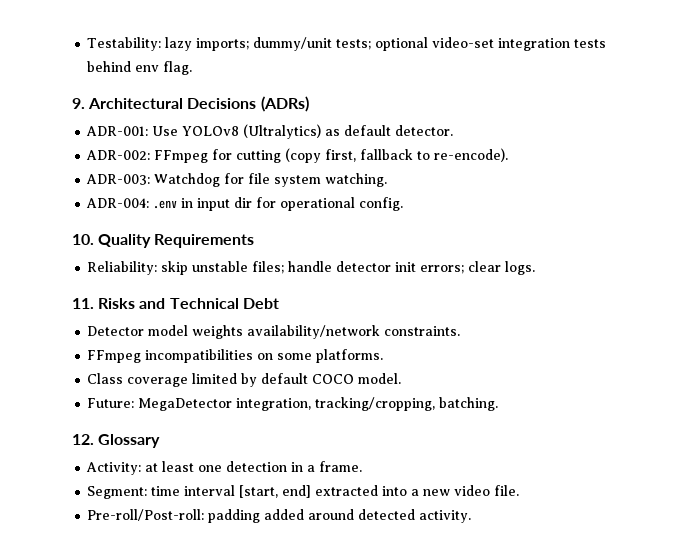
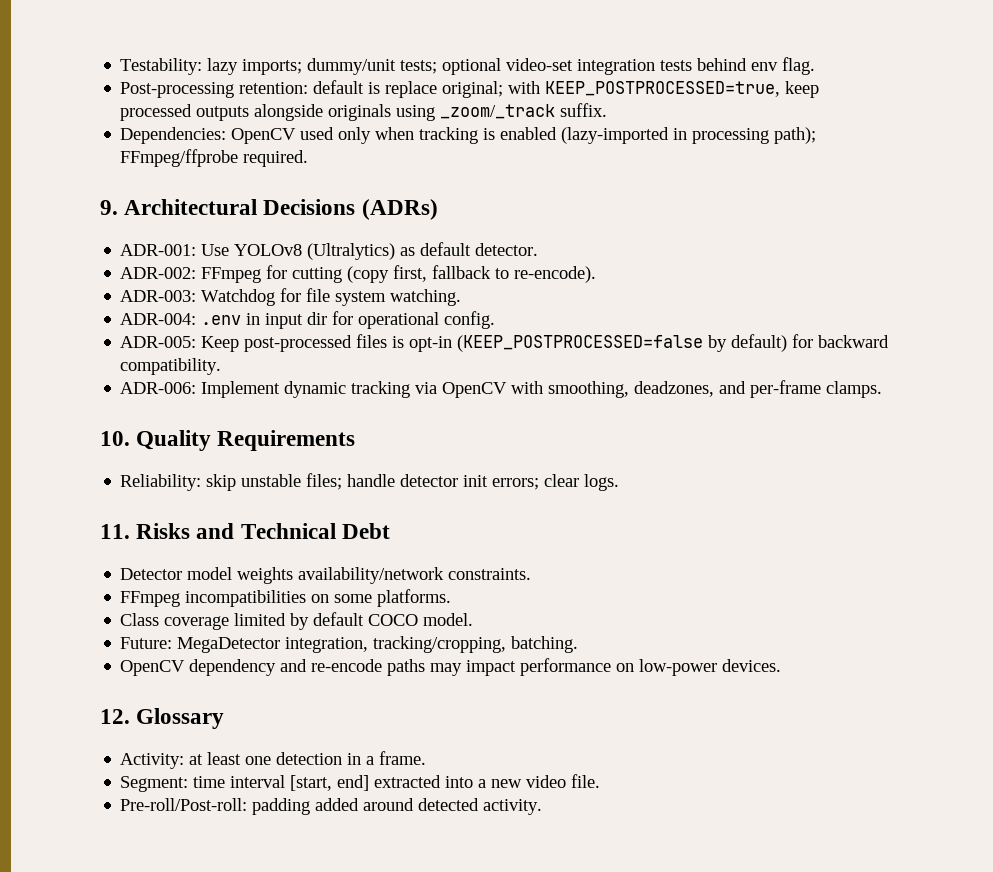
(193, 68) none -> [120,80,820,98] [120,103,608,121] [120,127,817,144] [120,149,309,167] // Post-processing retention: default is replace original; with KEEP_POSTPROCESSED=true, keep processed outputs alongside originals using _zoom/_track suffix. // Dependencies: OpenCV used only when tracking is enabled (lazy-imported in processing path); FFmpeg/ffprobe required.
(404, 204) none -> [120,334,890,352] [120,358,222,375] [120,380,883,398] // ADR-005: Keep post-processed files is opt-in (KEEP_POSTPROCESSED=false by default) for backward compatibility. // ADR-006: Implement dynamic tracking via OpenCV with smoothing, deadzones, and per-frame clamps.
(499, 404) none -> [120,658,782,676] // OpenCV dependency and re-encode paths may impact performance on low-power devices.

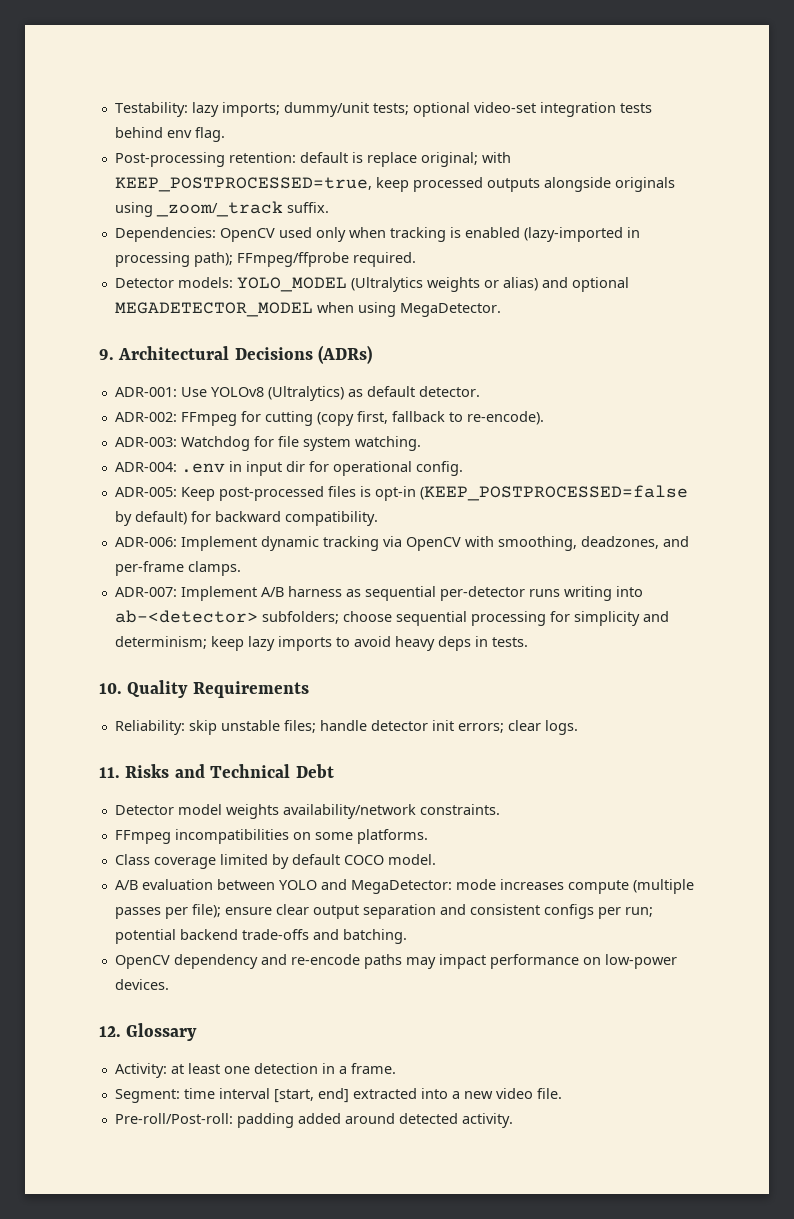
(309, 158) none -> [114,277,629,292] [114,302,501,317] // Detector models: YOLO_MODEL (Ultralytics weights or alias) and optional MEGADETECTOR_MODEL when using MegaDetector.
(883, 389) none -> [114,586,643,601] [114,610,669,626] [114,636,528,651] // ADR-007: Implement A/B harness as sequential per-detector runs writing into ab-<detector> subfolders; choose sequential processing for simplicity and determinism; keep lazy imports to avoid heavy deps in tests.
[120,636,507,653] Future: MegaDetector integration, tracking/cropping, -> [114,879,694,894] [114,904,653,919] [114,929,339,944] A/B evaluation between YOLO and MegaDetector: mode increases compute (multiple passes per file); ensure clear output separation and consistent configs per run; potential backend trade-offs and

